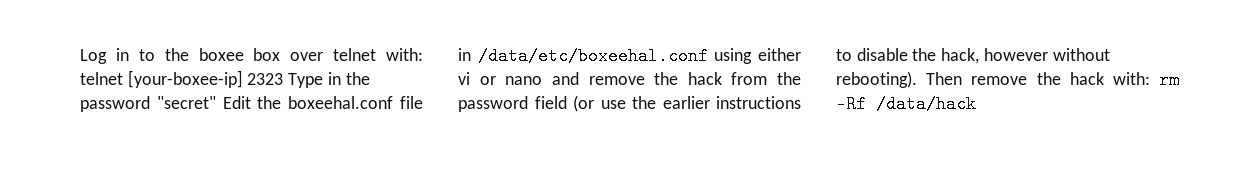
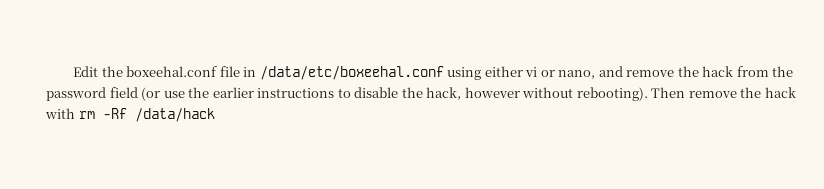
[80,48,423,64] [80,70,370,88] [80,96,216,112] Log in to the boxee box over telnet with: telnet [your-boxee-ip] 2323 Type in the password "secret" -> (73, 71) none
[505,76,543,85] nano -> [558,70,596,79] nano,
[1112,72,1150,85] with: -> [45,108,75,119] with

